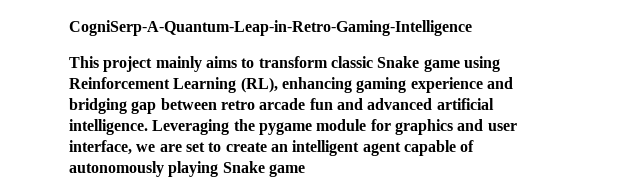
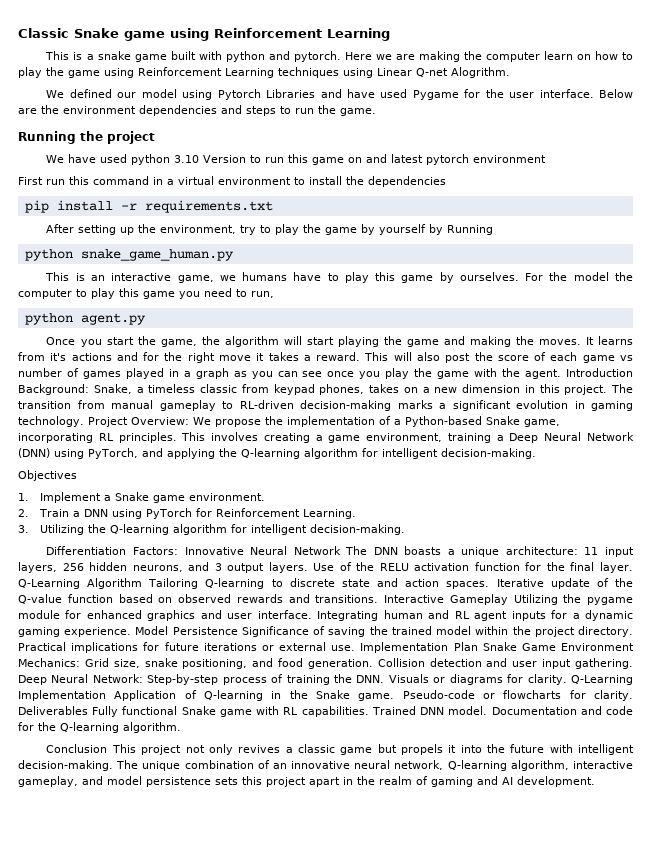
[69,20,472,36] [69,56,373,72] CogniSerp-A-Quantum-Leap-in-Retro-Gaming-Intelligence // This project mainly aims to transform classic -> [18,28,69,38] Classic
[240,77,513,93] [69,98,494,114] [69,119,230,135] (RL), enhancing gaming experience and bridging gap between retro arcade fun and advanced artificial intelligence. Leveraging -> [45,51,634,62] [18,67,510,78] [46,89,634,100] [18,105,376,116] [18,131,155,144] [46,154,547,165] [18,176,446,187] [24,200,273,213] [46,224,494,235] [24,249,234,261] [45,272,633,283] [18,288,274,299] [24,313,146,325] [46,336,633,347] [18,352,634,363] [18,368,634,379] [18,384,633,395] [18,400,633,411] [18,416,560,427] [18,432,634,443] [18,448,536,459] [18,470,77,481] [18,492,265,503] [18,508,356,519] [18,524,405,535] [46,546,634,557] [18,562,633,573] [18,578,634,589] [18,594,558,605] // This is a snake game built with python and pytorch. Here we are making the computer learn on how to play the game using Reinforcement Learning techniques using Linear Q-net Alogrithm. // We defined our model using Pytorch Libraries and have used Pygame for the user interface. Below are the environment dependencies and steps to run the game. // Running the project // We have used python 3.10 Version to run this game on and latest pytorch environment // First run this command in a virtual environment to install the dependencies // pip install -r requirements.txt // After setting up the environment, try to play the game by yourself by Running // python snake_game_human.py // This is an interactive game, we humans have to play this game by ourselves. For the model the computer to play this game you need to run, // python agent.py // Once you start the game, the algorithm will start playing the game and making the moves. It learns from it's actions and for the right move it takes a reward. This will also post the score of each game vs number of games played in a graph as you can see once you play the game with the agent. Introduction Background: Snake, a timeless classic from keypad phones, takes on a new dimension in this project. The transition from manual gameplay to RL-driven decision-making marks a significant evolution in gaming technology. Project Overview: We propose the implementation of a Python-based Snake game, incorporating RL principles. This involves creating a game environment, training a Deep Neural Network (DNN) using PyTorch, and applying the Q-learning algorithm for intelligent decision-making. // Objectives // 1. Implement a Snake game environment. // 2. Train a DNN using PyTorch for Reinforcement Learning. // 3. Utilizing the Q-learning algorithm for intelligent decision-making. // Differentiation Factors: Innovative Neural Network The DNN boasts a unique architecture: 11 input layers, 256 hidden neurons, and 3 output layers. Use of the RELU activation function for the final layer. Q-Learning Algorithm Tailoring Q-learning to discrete state and action spaces. Iterative update of the Q-value function based on observed rewards and transitions. Interactive Gameplay Utilizing
(391, 125) none -> [86,610,142,619] enhanced
[69,140,475,156] [69,161,305,177] interface, we are set to create an intelligent agent capable of autonomously playing Snake game -> [257,610,633,621] [18,626,634,637] [18,642,634,653] [18,658,633,669] [18,674,633,685] [18,690,634,701] [18,706,633,717] [18,722,181,733] [46,744,634,755] [18,760,633,771] [18,776,595,787] interface. Integrating human and RL agent inputs for a dynamic gaming experience. Model Persistence Significance of saving the trained model within the project directory. Practical implications for future iterations or external use. Implementation Plan Snake Game Environment Mechanics: Grid size, snake positioning, and food generation. Collision detection and user input gathering. Deep Neural Network: Step-by-step process of training the DNN. Visuals or diagrams for clarity. Q-Learning Implementation Application of Q-learning in the Snake game. Pseudo-code or flowcharts for clarity. Deliverables Fully functional Snake game with RL capabilities. Trained DNN model. Documentation and code for the Q-learning algorithm. // Conclusion This project not only revives a classic game but propels it into the future with intelligent decision-making. The unique combination of an innovative neural network, Q-learning algorithm, interactive gameplay, and model persistence sets this project apart in the realm of gaming and AI development.

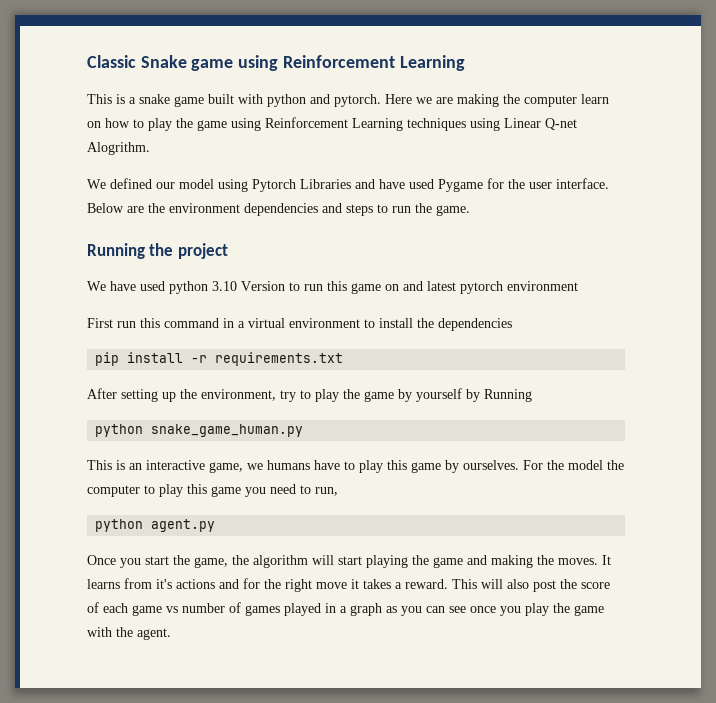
[566,368,634,377] [18,384,633,395] [18,400,633,411] [18,416,560,427] [18,432,634,443] [18,448,536,459] [18,470,77,481] [18,492,265,503] [18,508,356,519] [18,524,405,535] [46,546,634,557] [18,562,633,573] [18,578,634,589] [18,594,633,605] [18,610,633,621] [18,626,634,637] [18,642,634,653] [18,658,633,669] [18,674,633,685] [18,690,634,701] [18,706,633,717] [18,722,181,733] [46,744,634,755] [18,760,633,771] [18,776,595,787] Introduction Background: Snake, a timeless classic from keypad phones, takes on a new dimension in this project. The transition from manual gameplay to RL-driven decision-making marks a significant evolution in gaming technology. Project Overview: We propose the implementation of a Python-based Snake game, incorporating RL principles. This involves creating a game environment, training a Deep Neural Network (DNN) using PyTorch, and applying the Q-learning algorithm for intelligent decision-making. // Objectives // 1. Implement a Snake game environment. // 2. Train a DNN using PyTorch for Reinforcement Learning. // 3. Utilizing the Q-learning algorithm for intelligent decision-making. // Differentiation Factors: Innovative Neural Network The DNN boasts a unique architecture: 11 input layers, 256 hidden neurons, and 3 output layers. Use of the RELU activation function for the final layer. Q-Learning Algorithm Tailoring Q-learning to discrete state and action spaces. Iterative update of the Q-value function based on observed rewards and transitions. Interactive Gameplay Utilizing the pygame module for enhanced graphics and user interface. Integrating human and RL agent inputs for a dynamic gaming experience. Model Persistence Significance of saving the trained model within the project directory. Practical implications for future iterations or external use. Implementation Plan Snake Game Environment Mechanics: Grid size, snake positioning, and food generation. Collision detection and user input gathering. Deep Neural Network: Step-by-step process of training the DNN. Visuals or diagrams for clarity. Q-Learning Implementation Application of Q-learning in the Snake game. Pseudo-code or flowcharts for clarity. Deliverables Fully functional Snake game with RL capabilities. Trained DNN model. Documentation and code for the Q-learning algorithm. // Conclusion This project not only revives a classic game but propels it into the future with intelligent decision-making. The unique combination of an innovative neural network, Q-learning algorithm, interactive gameplay, and model persistence sets this project apart in the realm of gaming and AI development. -> (171, 634) none

